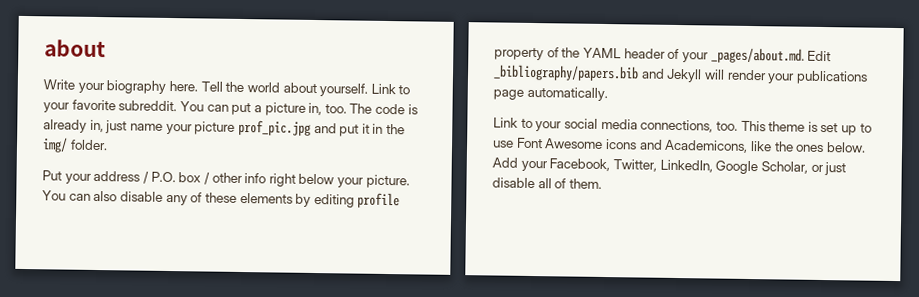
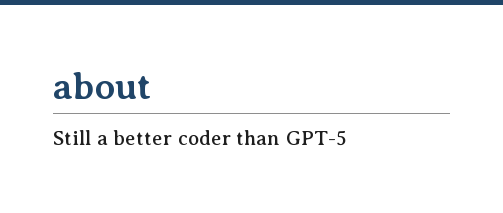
[43,79,411,97] [43,99,418,116] [43,119,406,137] [42,137,108,153] [42,170,410,189] [42,190,401,209] [494,47,832,64] [493,64,868,85] [493,86,608,102] [493,117,872,136] [493,137,866,153] [492,157,847,176] [492,177,602,189] Write your biography here. Tell the world about yourself. Link to your favorite subreddit. You can put a picture in, too. The code is already in, just name your picture prof_pic.jpg and put it in the img/ folder. // Put your address / P.O. box / other info right below your picture. You can also disable any of these elements by editing profile property of the YAML header of your _pages/about.md. Edit _bibliography/papers.bib and Jekyll will render your publications page automatically. // Link to your social media connections, too. This theme is set up to use Font Awesome icons and Academicons, like the ones below. Add your Facebook, Twitter, LinkedIn, Google Scholar, or just disable all of them. -> [53,130,347,146] Still a better coder than GPT-5

